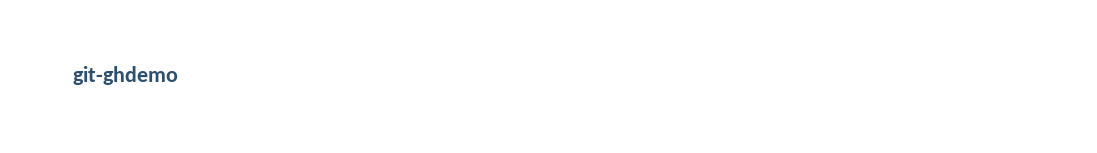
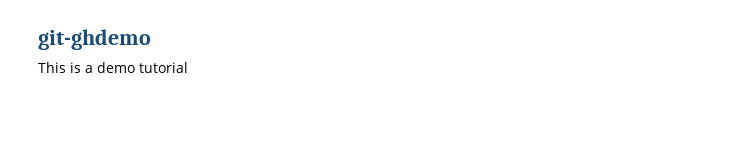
(178, 75) none -> [38,62,188,73] // This is a demo tutorial

